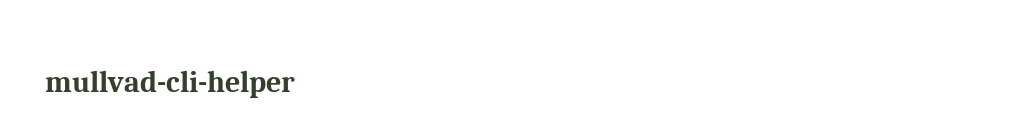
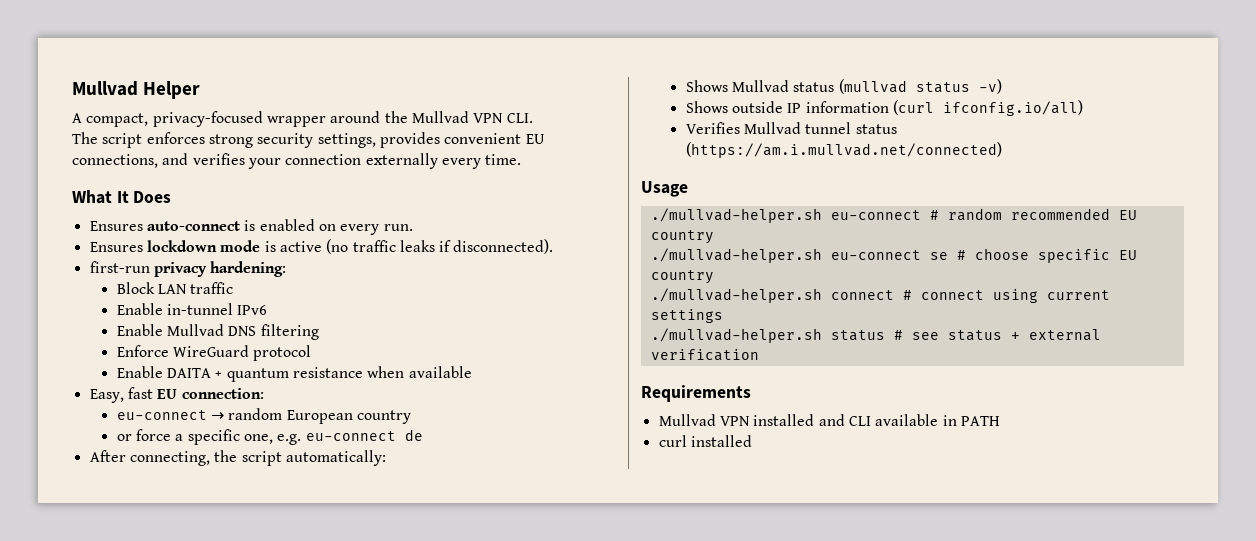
[45,70,295,98] mullvad-cli-helper -> [72,81,201,99] [72,111,533,127] [72,132,545,148] [72,153,522,169] [72,190,172,204] [89,219,413,235] [89,239,554,254] [89,261,287,277] [116,282,234,294] [116,303,268,315] [116,324,319,340] [116,345,312,361] [116,366,472,382] [89,387,264,403] [116,408,412,424] [116,429,423,445] [89,450,386,466] [685,79,1002,94] [685,100,1084,116] [685,122,897,134] [685,142,1002,158] [641,181,688,197] [650,208,1137,223] [650,230,714,244] [650,248,1137,263] [650,270,714,284] [650,288,1110,303] [650,309,723,323] [650,328,1101,343] [650,349,759,361] [641,385,751,402] [658,414,1000,426] [658,435,752,447] Mullvad Helper // A compact, privacy‑focused wrapper around the Mullvad VPN CLI. // The script enforces strong security settings, provides convenient EU connections, and verifies your connection externally every time. // What It Does // Ensures auto-connect is enabled on every run. // Ensures lockdown mode is active (no traffic leaks if disconnected). // first‑run privacy hardening: // Block LAN traffic // Enable in‑tunnel IPv6 // Enable Mullvad DNS filtering // Enforce WireGuard protocol // Enable DAITA + quantum resistance when available // Easy, fast EU connection: // eu-connect → random European country // or force a specific one, e.g. eu-connect de // After connecting, the script automatically: // Shows Mullvad status (mullvad status -v) // Shows outside IP information (curl ifconfig.io/all) // Verifies Mullvad tunnel status (https://am.i.mullvad.net/connected) // Usage // ./mullvad-helper.sh eu-connect # random recommended EU country // ./mullvad-helper.sh eu-connect se # choose specific EU country // ./mullvad-helper.sh connect # connect using current settings // ./mullvad-helper.sh status # see status + external verification // Requirements // Mullvad VPN installed and CLI available in PATH // curl installed

